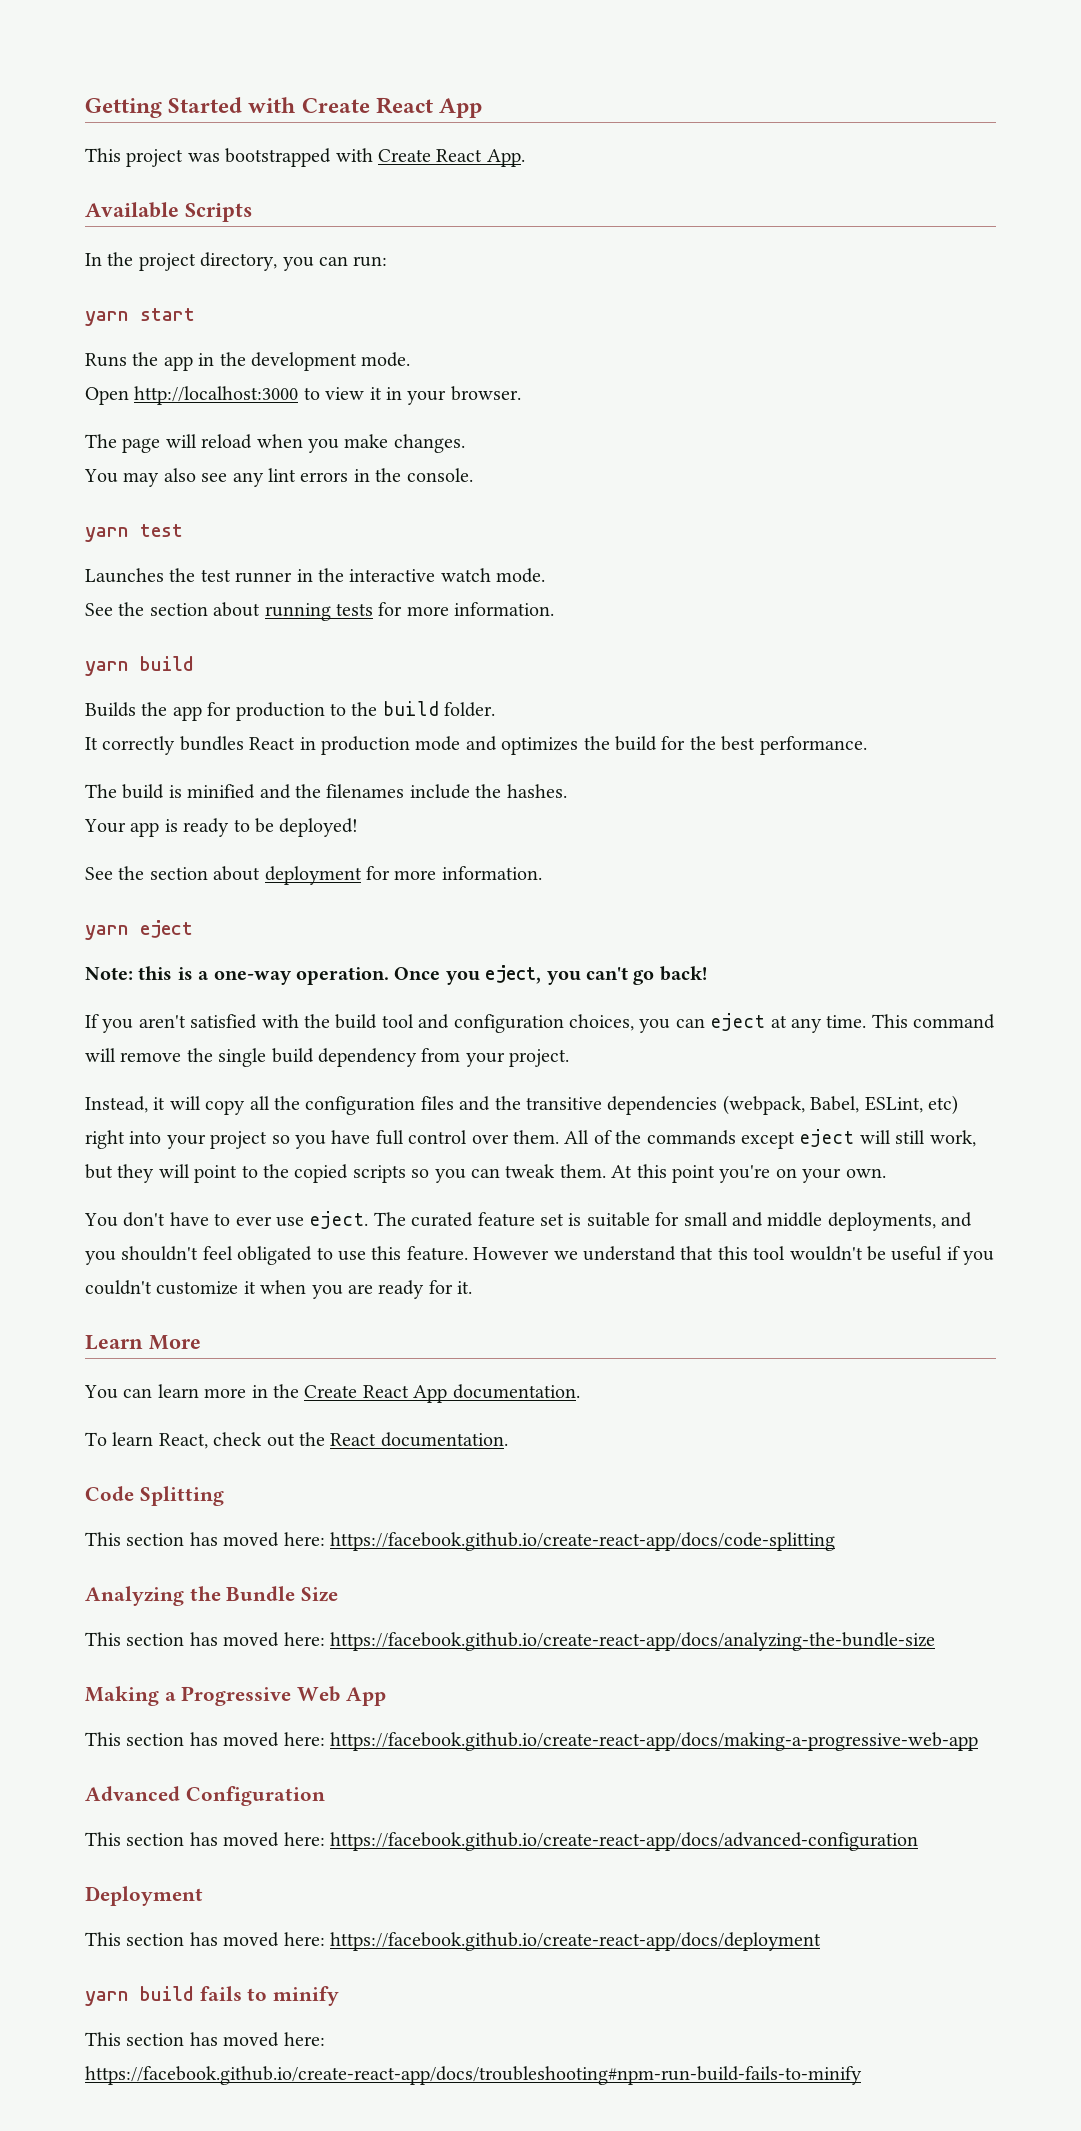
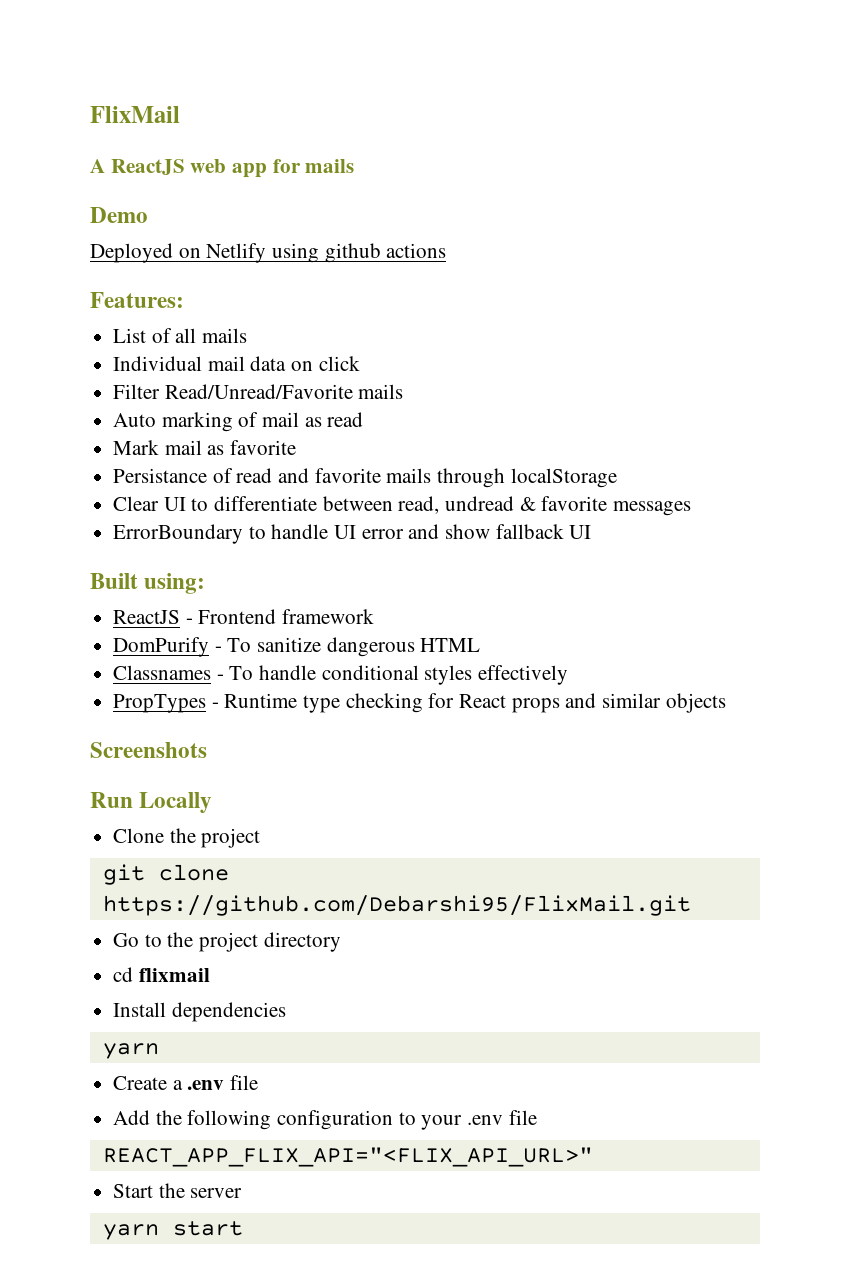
[85,97,483,118] [85,148,525,167] [85,202,252,222] [85,252,388,271] [85,308,195,326] [85,352,411,371] [85,386,521,405] [85,434,465,453] [84,468,473,487] [85,524,183,542] [85,568,546,583] [85,602,555,621] [85,656,194,676] [85,701,496,721] [85,736,867,755] [85,784,567,799] [84,818,359,837] [85,866,542,885] [85,920,193,940] [85,965,707,985] [85,1013,996,1033] [85,1048,570,1067] [85,1095,958,1115] [85,1129,976,1149] [85,1164,886,1183] [84,1211,973,1231] [85,1246,995,1265] [85,1280,473,1299] [85,1335,201,1350] [84,1384,580,1403] [85,1432,508,1449] [85,1486,224,1506] [85,1532,835,1551] [85,1586,339,1606] [85,1632,935,1651] [85,1686,386,1706] [85,1732,978,1751] [85,1786,325,1806] [85,1832,918,1851] [85,1886,203,1906] [85,1932,821,1951] [85,1986,340,2006] [85,2032,325,2047] [85,2066,862,2085] Getting Started with Create React App // This project was bootstrapped with Create React App. // Available Scripts // In the project directory, you can run: // yarn start // Runs the app in the development mode. // Open http://localhost:3000 to view it in your browser. // The page will reload when you make changes. // You may also see any lint errors in the console. // yarn test // Launches the test runner in the interactive watch mode. // See the section about running tests for more information. // yarn build // Builds the app for production to the build folder. // It correctly bundles React in production mode and optimizes the build for the best performance. // The build is minified and the filenames include the hashes. // Your app is ready to be deployed! // See the section about deployment for more information. // yarn eject // Note: this is a one-way operation. Once you eject, you can't go back! // If you aren't satisfied with the build tool and configuration choices, you can eject at any time. This command will remove the single build dependency from your project. // Instead, it will copy all the configuration files and the transitive dependencies (webpack, Babel, ESLint, etc) right into your project so you have full control over them. All of the commands except eject will still work, but they will point to the copied scripts so you can tweak them. At this point you're on your own. // You don't have to ever use eject. The curated feature set is suitable for small and middle deployments, and you shouldn't feel obligated to use this feature. However we understand that this tool wouldn't be useful if you couldn't customize it when you are ready for it. // Learn More // You can learn more in the Create React App documentation. // To learn React, check out the React documentation. // Code Splitting // This section has moved here: https://facebook.github.io/create-react-app/docs/code-splitting // Analyzing the Bundle Size // This section has moved here: https://facebook.github.io/create-react-app/docs/analyzing-the-bundle-size // Making a Progressive Web App // This section has moved here: https://facebook.github.io/create-react-app/docs/making-a-progressive-web-app // Advanced Configuration // This section has moved here: https://facebook.github.io/create-react-app/docs/advanced-configuration // Deployment // This section has moved here: https://facebook.github.io/create-react-app/docs/deployment // yarn build fails to minify // This section has moved here: https://facebook.github.io/create-react-app/docs/troubleshooting#npm-run-build-fails-to-minify -> [90,106,180,123] [90,159,355,178] [90,207,148,223] [90,243,447,263] [90,292,184,308] [113,328,248,343] [113,356,360,371] [113,384,404,399] [113,412,364,432] [113,440,297,455] [113,468,617,488] [113,496,692,516] [113,524,592,544] [90,573,206,594] [113,609,375,624] [113,637,481,657] [113,665,569,685] [113,693,726,713] [90,742,207,758] [90,792,213,813] [113,828,261,848] [102,864,229,885] [102,895,691,916] [113,932,341,952] [113,967,210,982] [113,1002,286,1022] [102,1043,159,1059] [113,1075,259,1090] [113,1110,537,1130] [102,1147,593,1167] [113,1183,243,1198] [102,1221,243,1240] FlixMail // A ReactJS web app for mails // Demo // Deployed on Netlify using github actions // Features: // List of all mails // Individual mail data on click // Filter Read/Unread/Favorite mails // Auto marking of mail as read // Mark mail as favorite // Persistance of read and favorite mails through localStorage // Clear UI to differentiate between read, undread & favorite messages // ErrorBoundary to handle UI error and show fallback UI // Built using: // ReactJS - Frontend framework // DomPurify - To sanitize dangerous HTML // Classnames - To handle conditional styles effectively // PropTypes - Runtime type checking for React props and similar objects // Screenshots // Run Locally // Clone the project // git clone https://github.com/Debarshi95/FlixMail.git // Go to the project directory // cd flixmail // Install dependencies // yarn // Create a .env file // Add the following configuration to your .env file // REACT_APP_FLIX_API="<FLIX_API_URL>" // Start the server // yarn start

